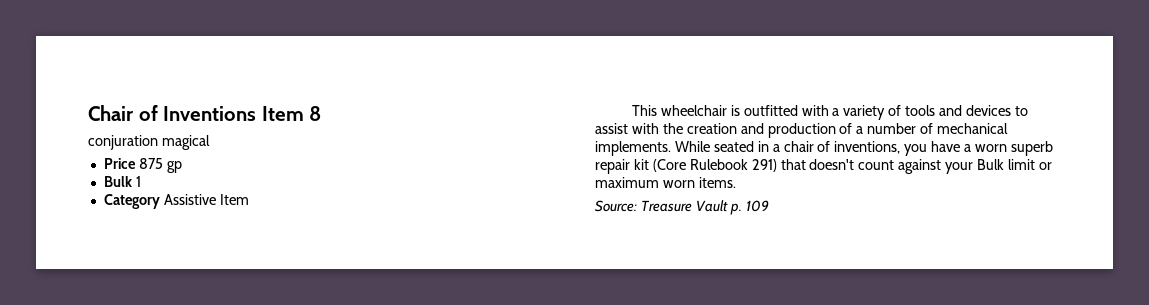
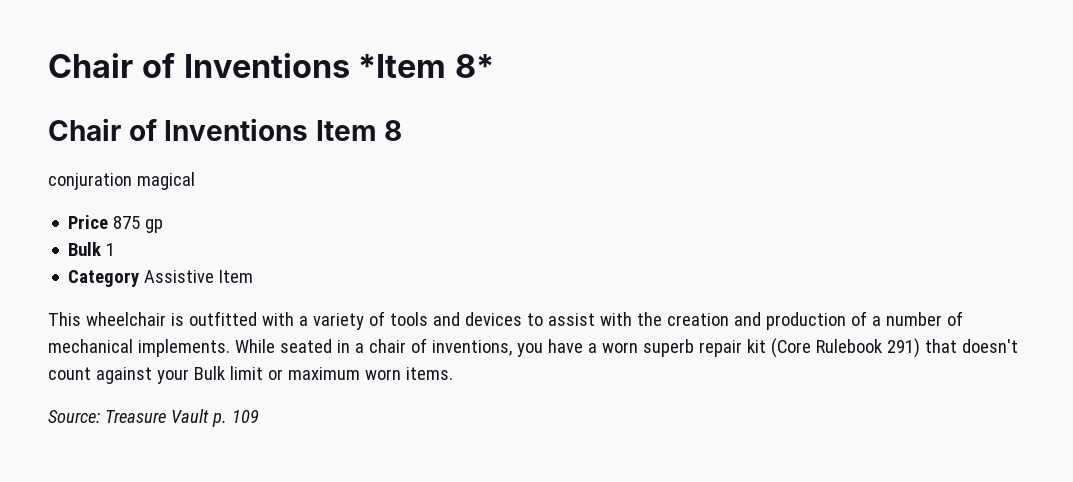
[88,105,257,121] Chair of Inventions -> [48,53,495,78] [48,118,309,141] Chair of Inventions *Item 8* // Chair of Inventions

